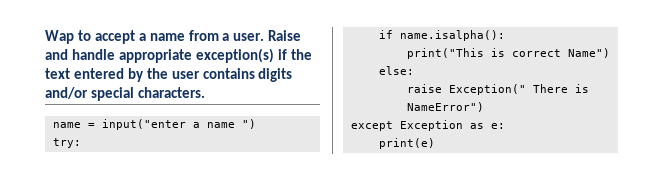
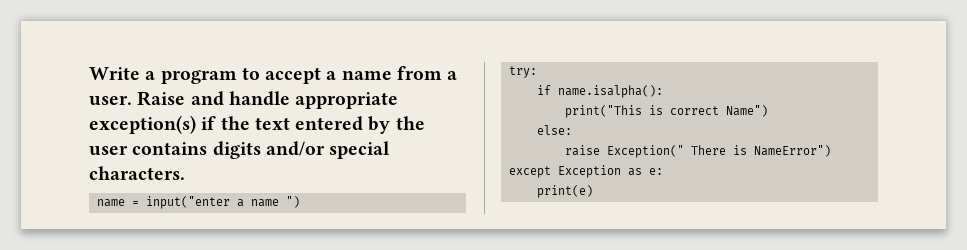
[45,30,74,44] Wap -> [89,67,237,84] Write a program

